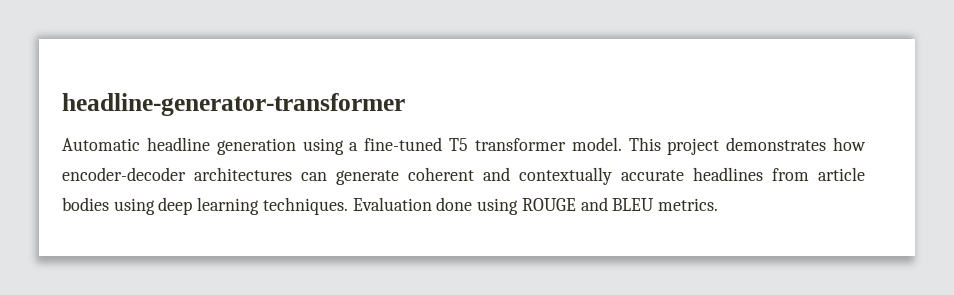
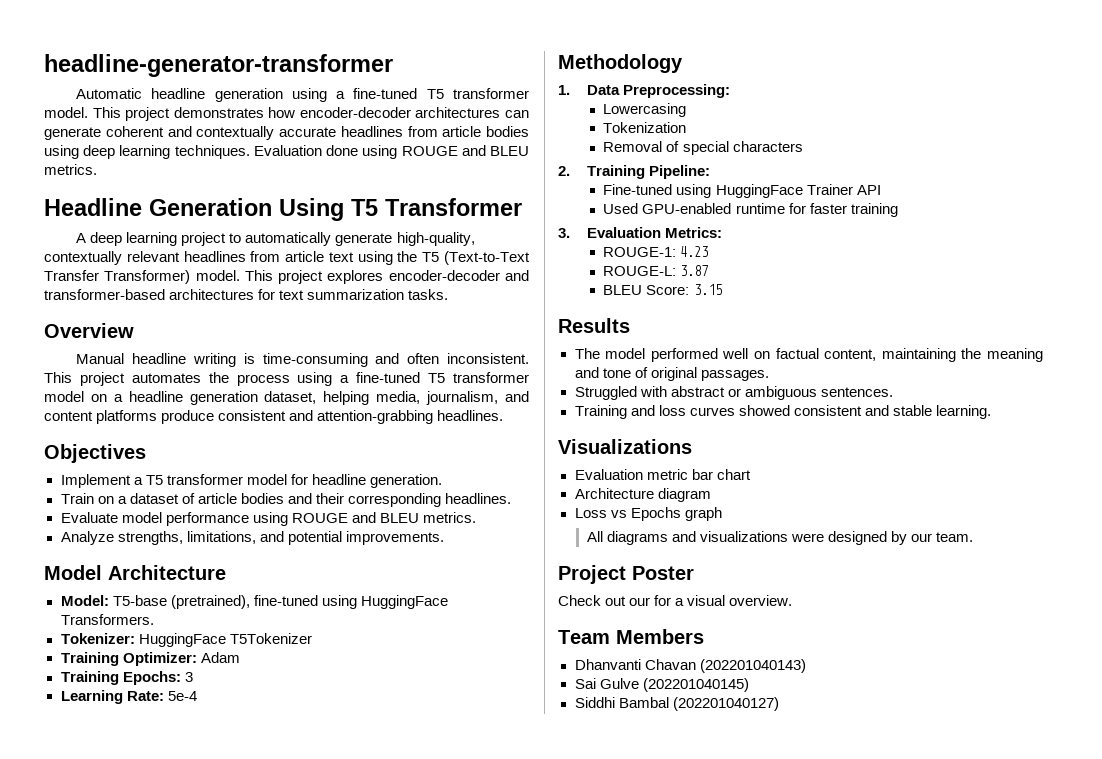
(718, 204) none -> [44,198,522,221] [76,232,475,246] [44,251,530,265] [44,270,529,284] [44,289,449,300] [44,323,134,338] [76,353,529,367] [44,372,530,386] [44,391,530,405] [44,410,504,424] [44,444,146,463] [60,474,442,488] [60,493,512,507] [60,512,476,526] [60,531,444,545] [44,565,226,580] [60,595,448,609] [60,614,154,625] [60,633,312,647] [60,652,240,666] [60,671,193,685] [60,690,197,704] [558,54,683,73] [558,84,730,98] [603,103,687,117] [603,122,687,133] [603,141,803,155] [558,165,710,179] [603,184,881,198] [603,203,898,217] [558,227,722,238] [603,246,709,257] [603,265,709,276] [603,284,722,295] [558,318,630,333] [574,348,1043,362] [574,367,769,381] [574,386,893,400] [574,405,991,419] [558,439,692,454] [574,469,751,480] [574,488,711,502] [574,507,722,521] [586,531,974,545] [558,565,694,584] [558,595,793,606] [558,629,704,644] [574,659,806,673] [574,678,749,692] [574,697,779,711] // Headline Generation Using T5 Transformer // A deep learning project to automatically generate high-quality, contextually relevant headlines from article text using the T5 (Text-to-Text Transfer Transformer) model. This project explores encoder-decoder and transformer-based architectures for text summarization tasks. // Overview // Manual headline writing is time-consuming and often inconsistent. This project automates the process using a fine-tuned T5 transformer model on a headline generation dataset, helping media, journalism, and content platforms produce consistent and attention-grabbing headlines. // Objectives // Implement a T5 transformer model for headline generation. // Train on a dataset of article bodies and their corresponding headlines. // Evaluate model performance using ROUGE and BLEU metrics. // Analyze strengths, limitations, and potential improvements. // Model Architecture // Model: T5-base (pretrained), fine-tuned using HuggingFace Transformers. // Tokenizer: HuggingFace T5Tokenizer // Training Optimizer: Adam // Training Epochs: 3 // Learning Rate: 5e-4 // Methodology // 1. Data Preprocessing: // Lowercasing // Tokenization // Removal of special characters // 2. Training Pipeline: // Fine-tuned using HuggingFace Trainer API // Used GPU-enabled runtime for faster training // 3. Evaluation Metrics: // ROUGE-1: 4.23 // ROUGE-L: 3.87 // BLEU Score: 3.15 // Results // The model performed well on factual content, maintaining the meaning and tone of original passages. // Struggled with abstract or ambiguous sentences. // Training and loss curves showed consistent and stable learning. // Visualizations // Evaluation metric bar chart // Architecture diagram // Loss vs Epochs graph // All diagrams and visualizations were designed by our team. // Project Poster // Check out our for a visual overview. // Team Members // Dhanvanti Chavan (202201040143) // Sai Gulve (202201040145) // Siddhi Bambal (202201040127)

